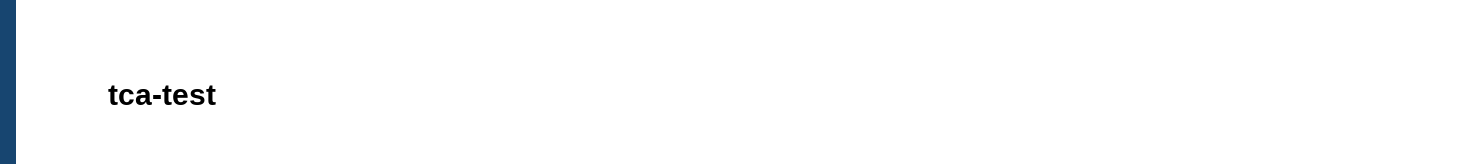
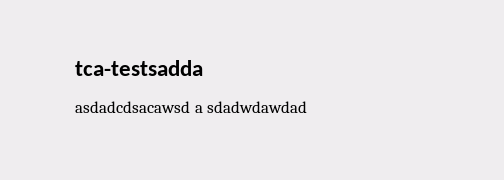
[108,85,216,105] tca-test -> [75,60,203,76] [75,101,308,113] tca-testsadda // asdadcdsacawsd a sdadwdawdad

